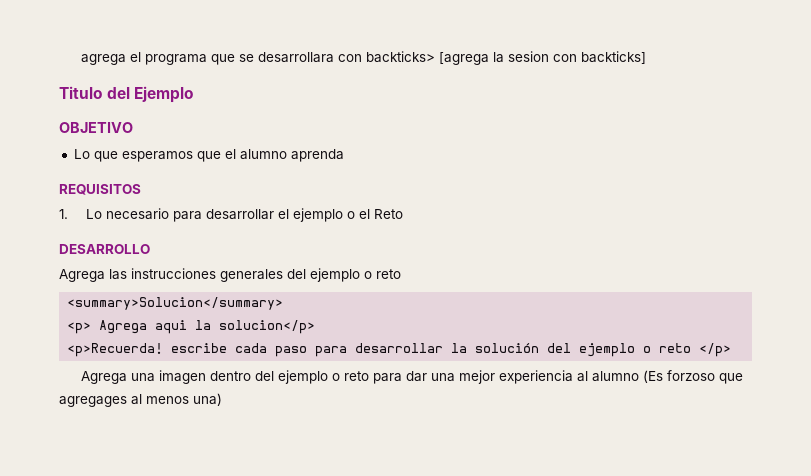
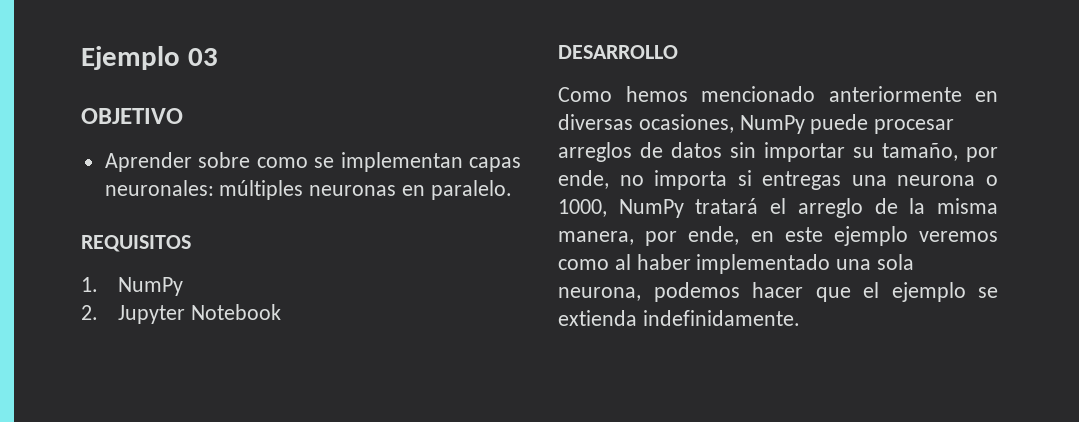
[80,51,646,65] [59,86,131,99] agrega el programa que se desarrollara con backticks> [agrega la sesion con backticks] // Titulo del -> (81, 58) none
(195, 94) none -> [187,48,218,66] 03
[73,149,344,162] [59,184,141,195] [59,208,403,222] [59,244,150,254] [59,268,401,282] [67,297,284,310] [67,320,316,334] [67,343,732,357] [80,370,743,384] [59,393,222,407] Lo que esperamos que el alumno aprenda // REQUISITOS // 1. Lo necesario para desarrollar el ejemplo o el Reto // DESARROLLO // Agrega las instrucciones generales del ejemplo o reto // <summary>Solucion</summary> // <p> Agrega aqui la solucion</p> // <p>Recuerda! escribe cada paso para desarrollar la solución del ejemplo o reto </p> // Agrega una imagen dentro del ejemplo o reto para dar una mejor experiencia al alumno (Es forzoso que agregages al menos una) -> [104,152,521,172] [104,180,512,200] [81,235,191,252] [81,277,183,296] [81,304,281,324] [558,45,678,59] [558,86,998,102] [558,114,955,134] [558,142,998,162] [558,170,998,190] [558,198,998,218] [558,226,998,246] [558,254,915,274] [558,282,998,302] [558,310,800,326] Aprender sobre como se implementan capas neuronales: múltiples neuronas en paralelo. // REQUISITOS // 1. NumPy // 2. Jupyter Notebook // DESARROLLO // Como hemos mencionado anteriormente en diversas ocasiones, NumPy puede procesar arreglos de datos sin importar su tamaño, por ende, no importa si entregas una neurona o 1000, NumPy tratará el arreglo de la misma manera, por ende, en este ejemplo veremos como al haber implementado una sola neurona, podemos hacer que el ejemplo se extienda indefinidamente.

